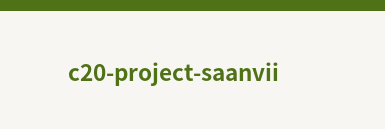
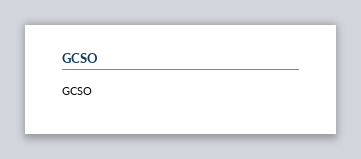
[68,62,279,86] c20-project-saanvii -> [62,53,98,63] [62,87,92,95] GCSO // GCSO

